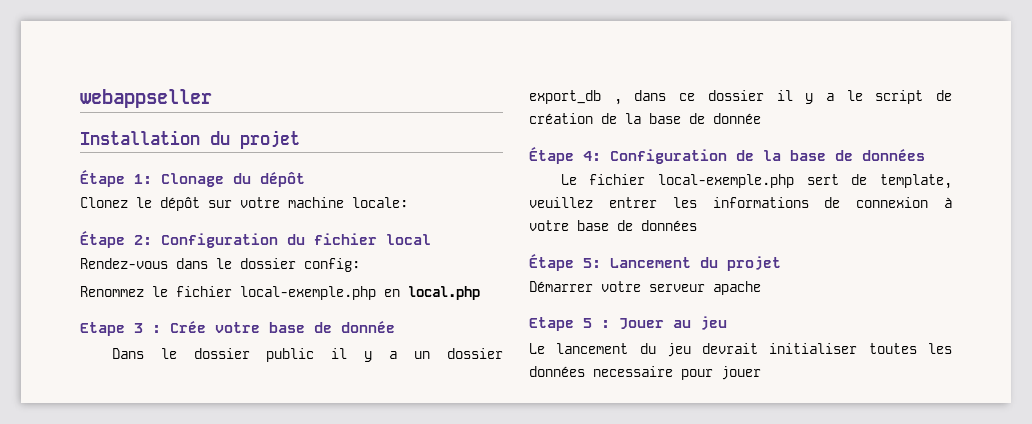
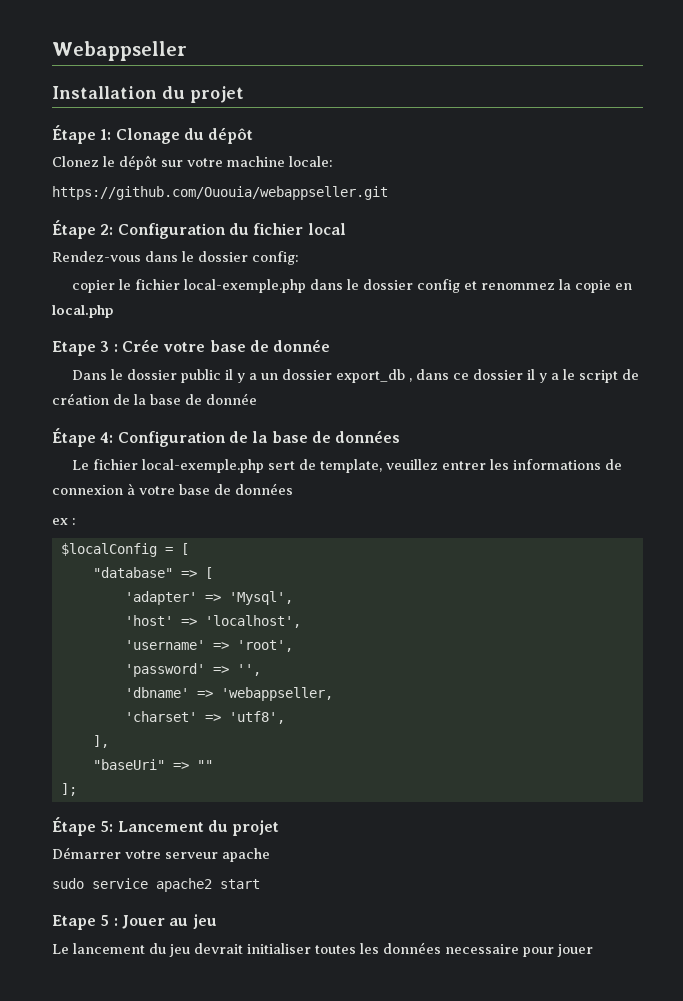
[80,89,212,108] webappseller -> [52,41,187,61] Webappseller
(408, 202) none -> [52,186,388,200] // https://github.com/Ououia/webappseller.git
[80,286,144,297] Renommez -> [72,280,116,293] copier
(376, 293) none -> [310,279,612,293] dans le dossier config et renommez la copie
(697, 225) none -> [52,518,76,525] [60,543,189,557] [92,567,213,579] [124,591,293,605] [124,615,301,628] [124,640,293,652] [124,663,261,677] [124,687,333,701] [124,711,285,724] [92,735,109,748] [92,759,213,770] [60,783,77,796] // ex : // $localConfig = [ // "database" => [ // 'adapter' => 'Mysql', // 'host' => 'localhost', // 'username' => 'root', // 'password' => '', // 'dbname' => 'webappseller, // 'charset' => 'utf8', // ], // "baseUri" => "" // ];
(761, 288) none -> [52,878,260,892] // sudo service apache2 start

